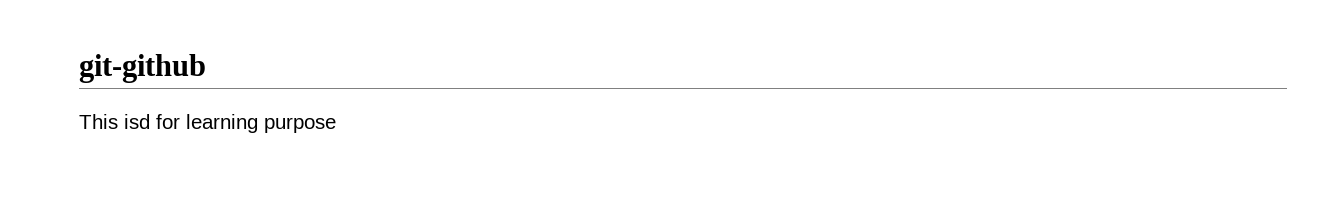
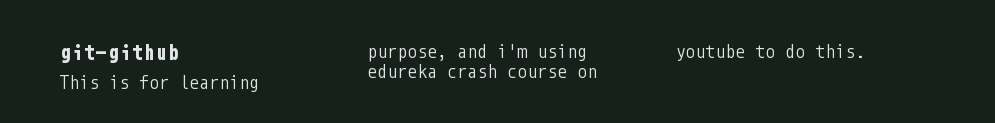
[124,114,150,129] isd -> [109,75,129,89] is
[264,117,336,133] purpose -> [367,44,587,62] [367,64,597,78] [675,44,865,61] purpose, and i'm using edureka crash course on youtube to do this.

